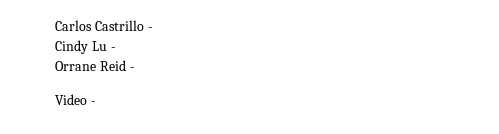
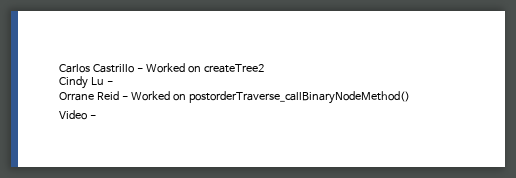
(153, 29) none -> [145,63,264,73] Worked on createTree2
(135, 69) none -> [130,91,410,104] Worked on postorderTraverse_callBinaryNodeMethod()

